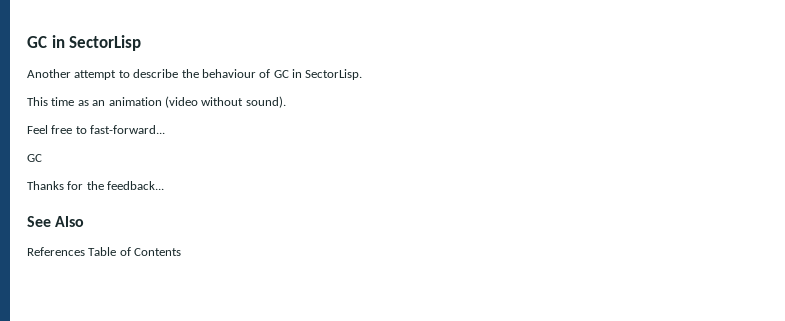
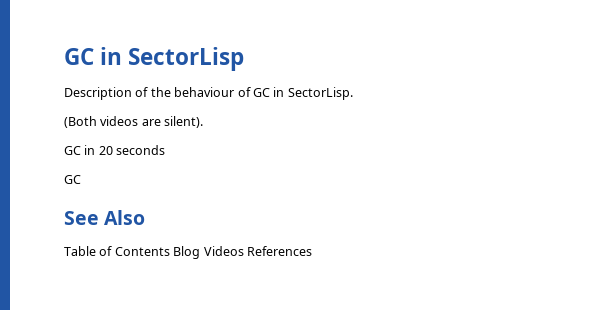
[27,69,179,80] Another attempt to describe -> [64,87,149,100] Description of
[27,96,286,108] [27,125,166,134] [27,154,42,162] [27,181,165,190] This time as an animation (video without sound). // Feel free to fast-forward... // GC // Thanks for the feedback... -> [64,116,204,128] [64,145,166,155] [64,175,81,184] (Both videos are silent). // GC in 20 seconds // GC
[27,247,85,256] References -> (146, 217) none
(182, 252) none -> [173,246,312,259] Blog Videos References

